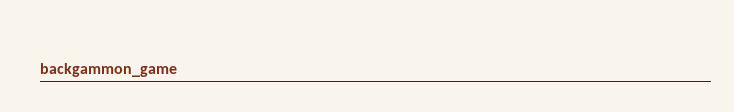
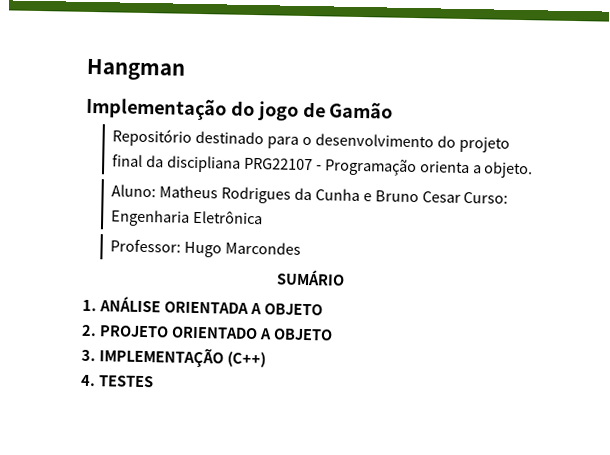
[40,63,177,77] backgammon_game -> [86,58,186,81] [86,96,394,121] [112,128,510,153] [112,154,534,179] [111,184,509,204] [111,209,264,227] [110,239,301,258] [275,269,345,286] [82,296,323,316] [81,324,333,341] [81,347,266,368] [81,374,154,388] Hangman // Implementação do jogo de Gamão // Repositório destinado para o desenvolvimento do projeto final da discipliana PRG22107 - Programação orienta a objeto. // Aluno: Matheus Rodrigues da Cunha e Bruno Cesar Curso: Engenharia Eletrônica // Professor: Hugo Marcondes // SUMÁRIO // 1. ANÁLISE ORIENTADA A OBJETO // 2. PROJETO ORIENTADO A OBJETO // 3. IMPLEMENTAÇÃO (C++) // 4. TESTES

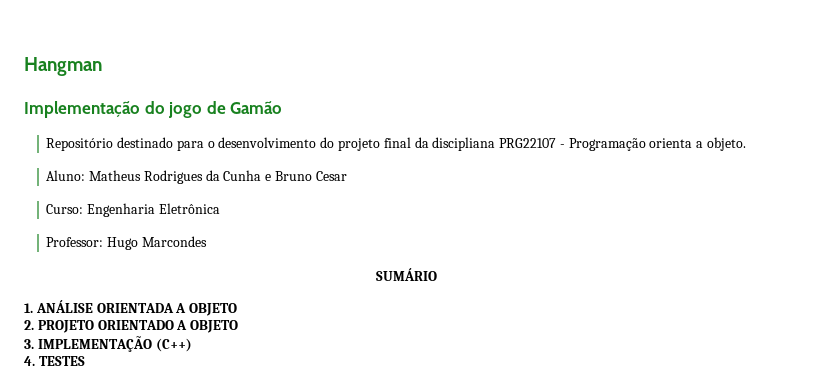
(461, 197) none -> (347, 176) //

